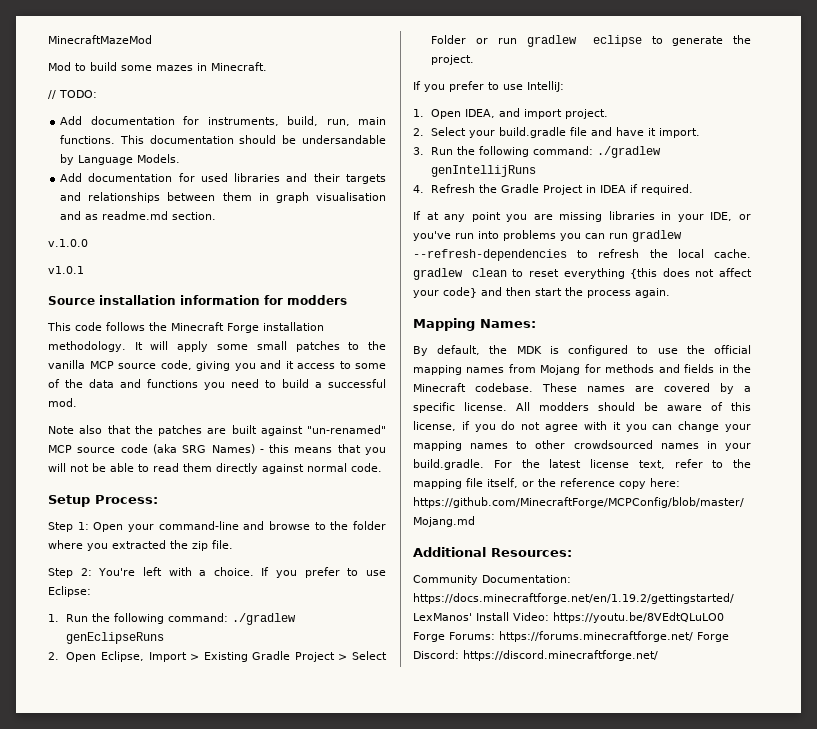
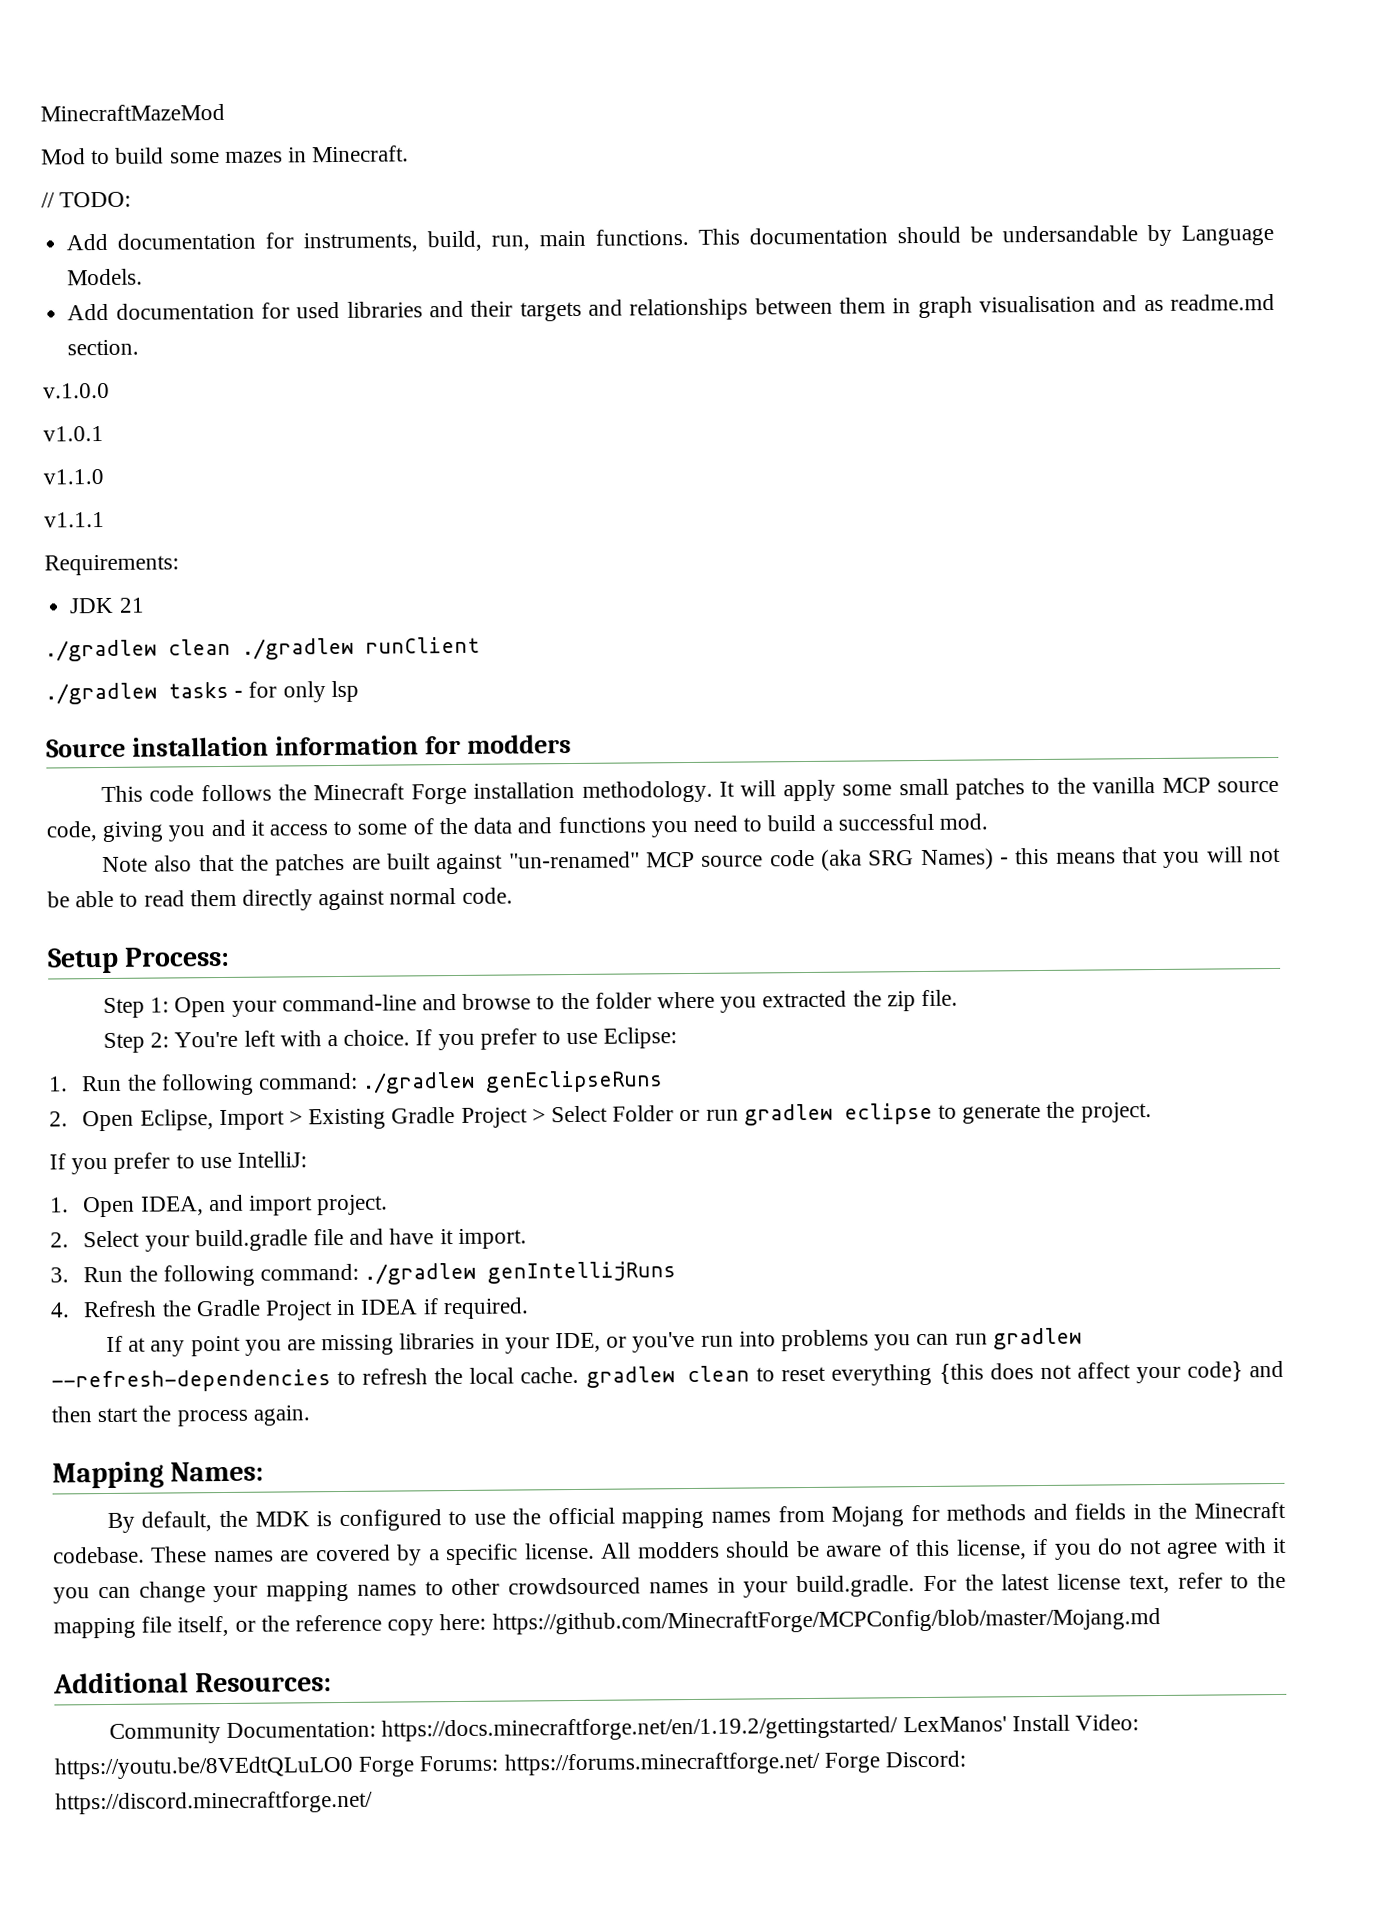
(84, 270) none -> [43,468,104,485] [44,511,105,528] [44,554,179,576] [69,597,145,614] [45,636,480,662] [45,680,359,705] // v1.1.0 // v1.1.1 // Requirements: // JDK 21 // ./gradlew clean ./gradlew runClient // ./gradlew tasks - for only lsp

